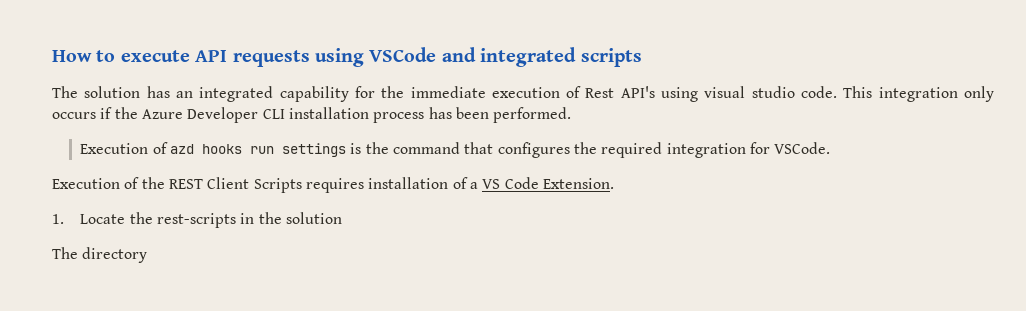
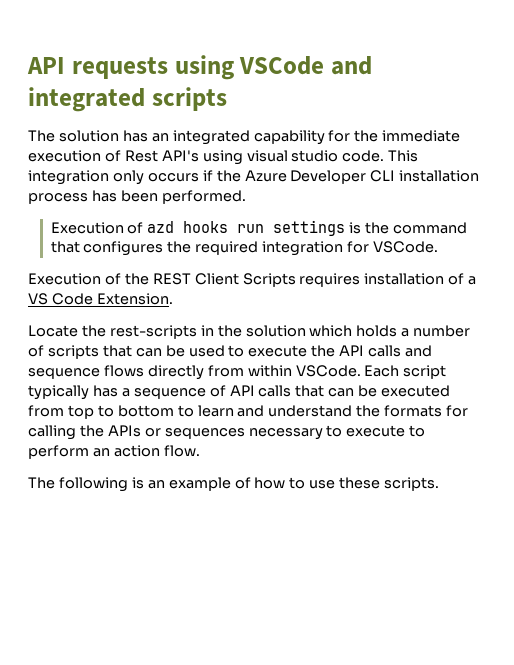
[52,50,190,62] How to execute -> (27, 65) none
[52,214,64,224] 1. -> (173, 299) none
[52,247,148,263] // The directory -> [309,325,471,337] [28,345,433,359] [28,365,447,380] [28,385,451,400] [28,405,469,419] [28,425,426,440] [28,445,200,459] [28,477,440,492] which holds a number of scripts that can be used to execute the API calls and sequence flows directly from within VSCode. Each script typically has a sequence of API calls that can be executed from top to bottom to learn and understand the formats for calling the APIs or sequences necessary to execute to perform an action flow. // The following is an example of how to use these scripts.

